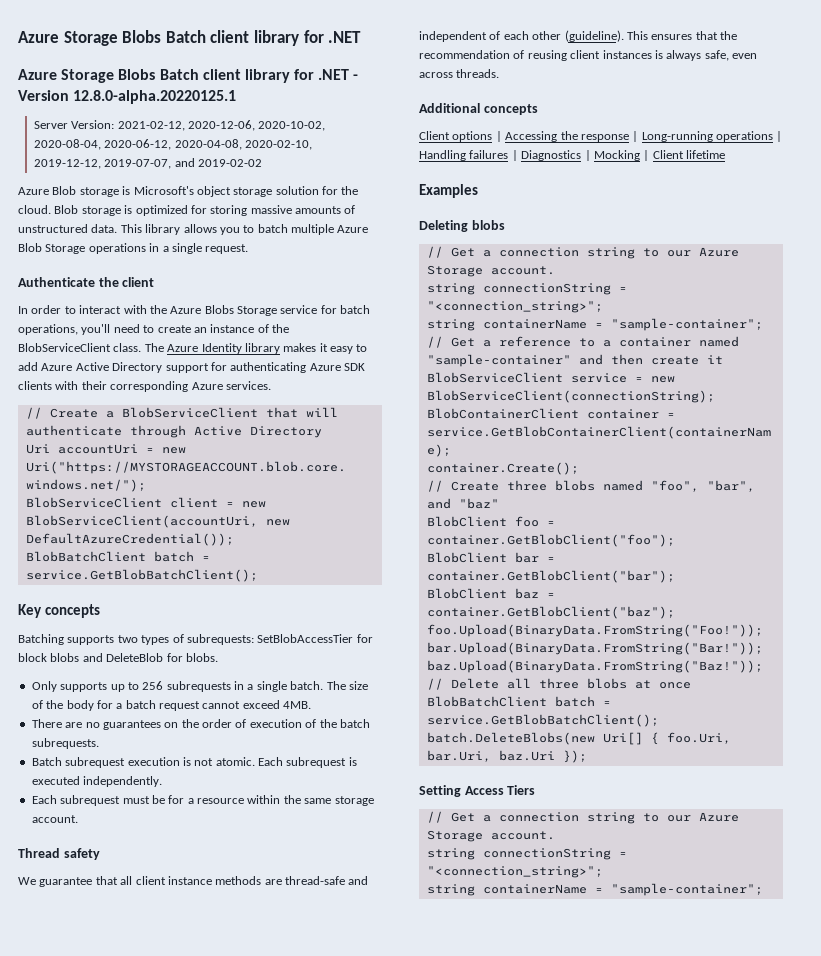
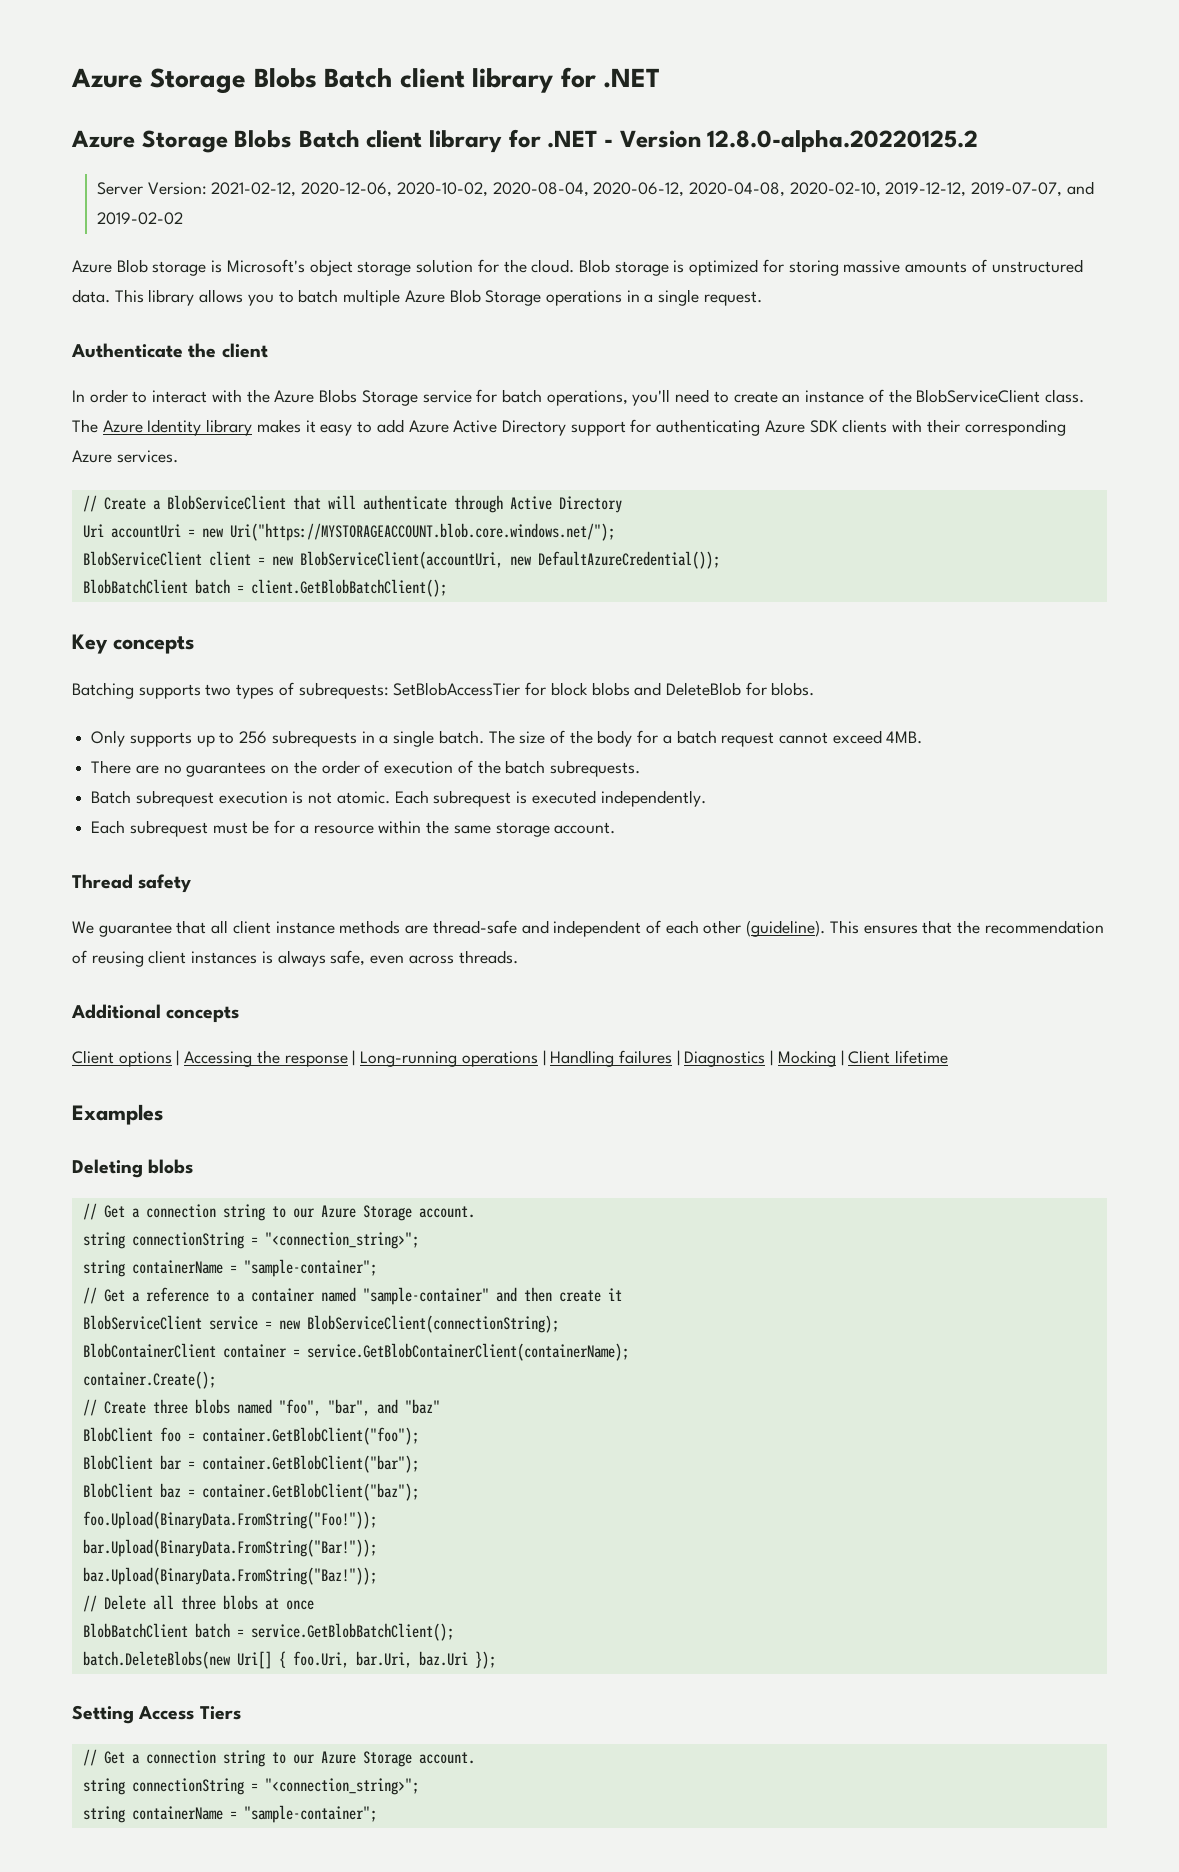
[73,90,237,104] 12.8.0-alpha.20220125.1 -> [707,130,979,153] 12.8.0-alpha.20220125.2
[25,569,258,582] service.GetBlobBatchClient(); -> [250,579,447,597] client.GetBlobBatchClient();

